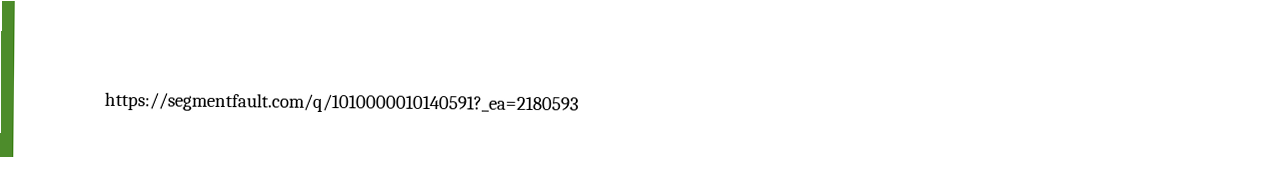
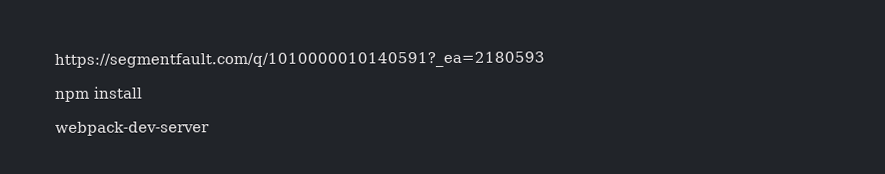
(579, 103) none -> [55,86,143,102] [55,121,210,136] // npm install // webpack-dev-server

